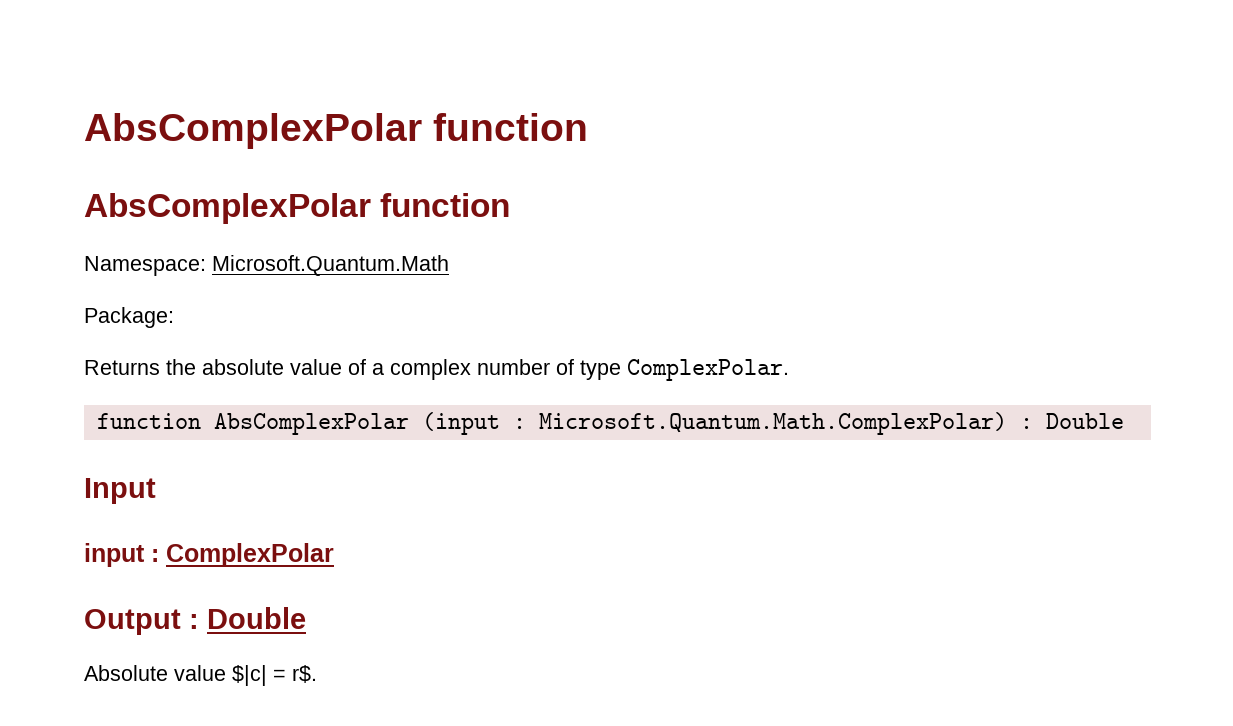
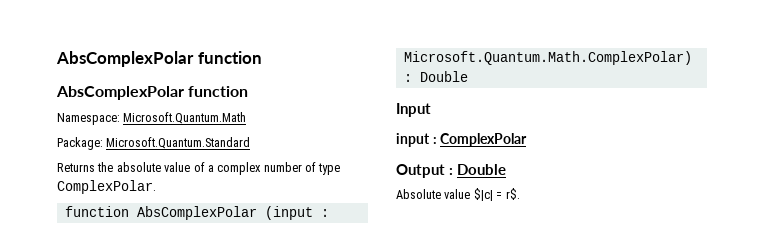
(174, 317) none -> [106,137,251,149] Microsoft.Quantum.Standard

